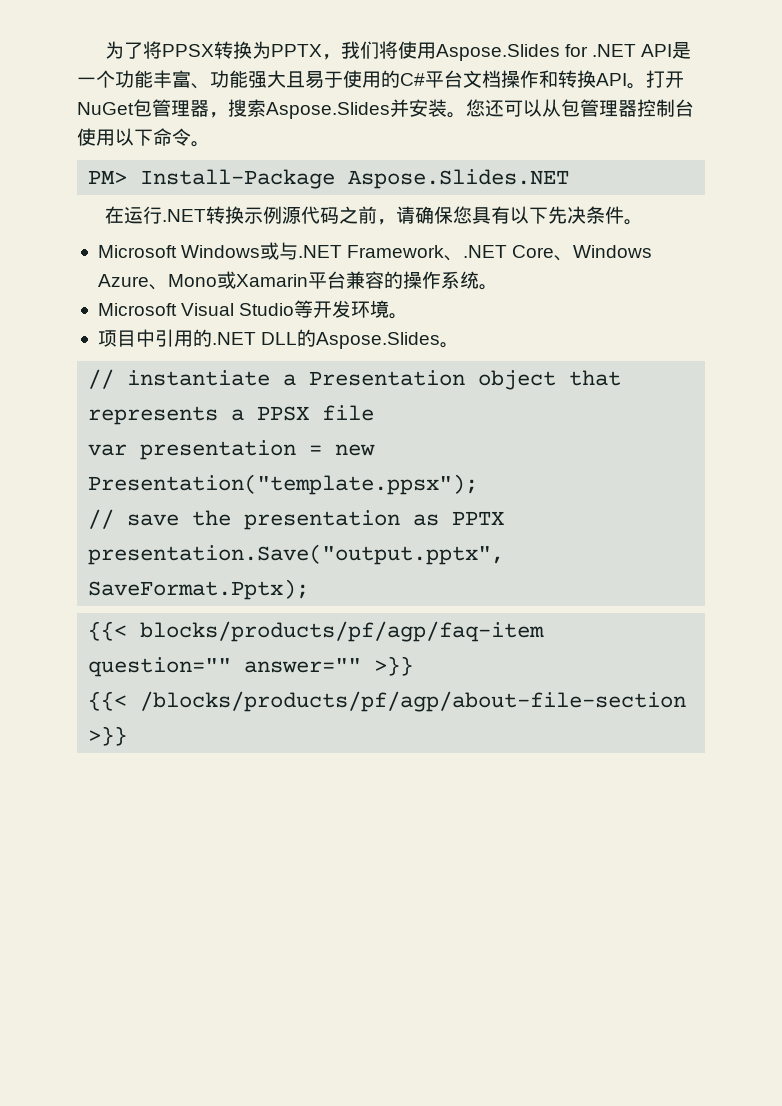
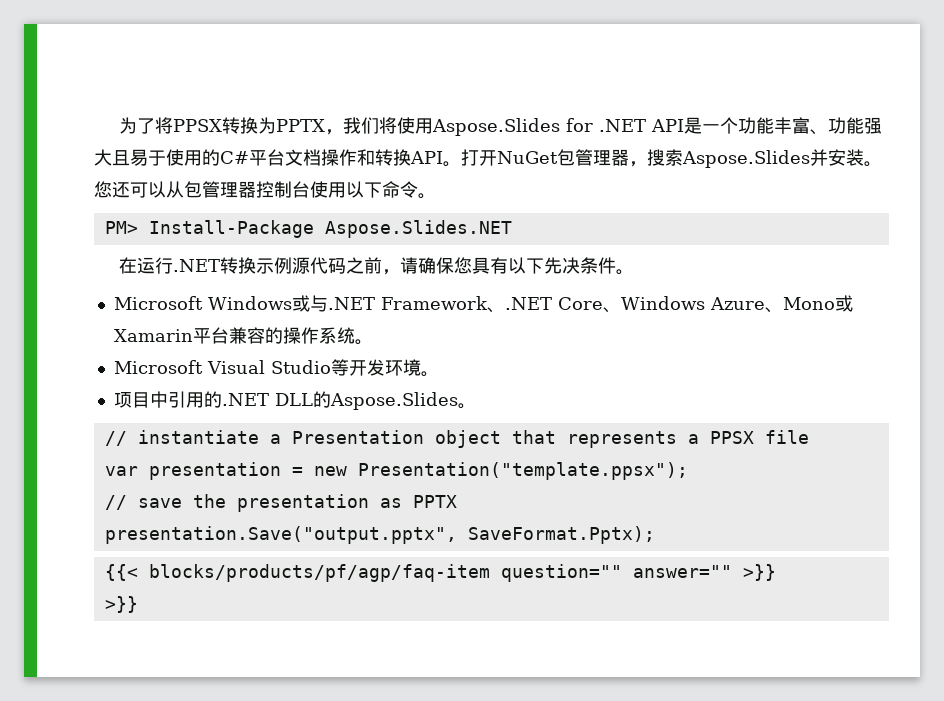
[88,691,687,712] {{< /blocks/products/pf/agp/about-file-section -> (776, 572) none

